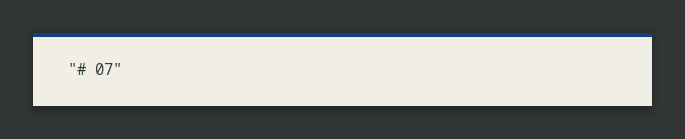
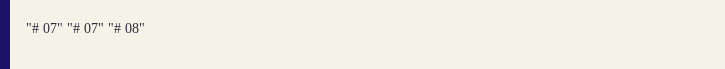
[68,63,122,75] "# 07" -> [26,23,145,33] "# 07" "# 07" "# 08"

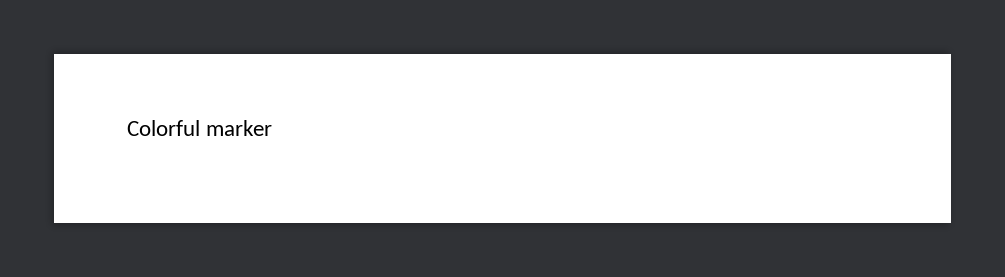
[26,23,145,33] "# 07" "# 07" "# 08" -> [127,120,273,136] Colorful marker

